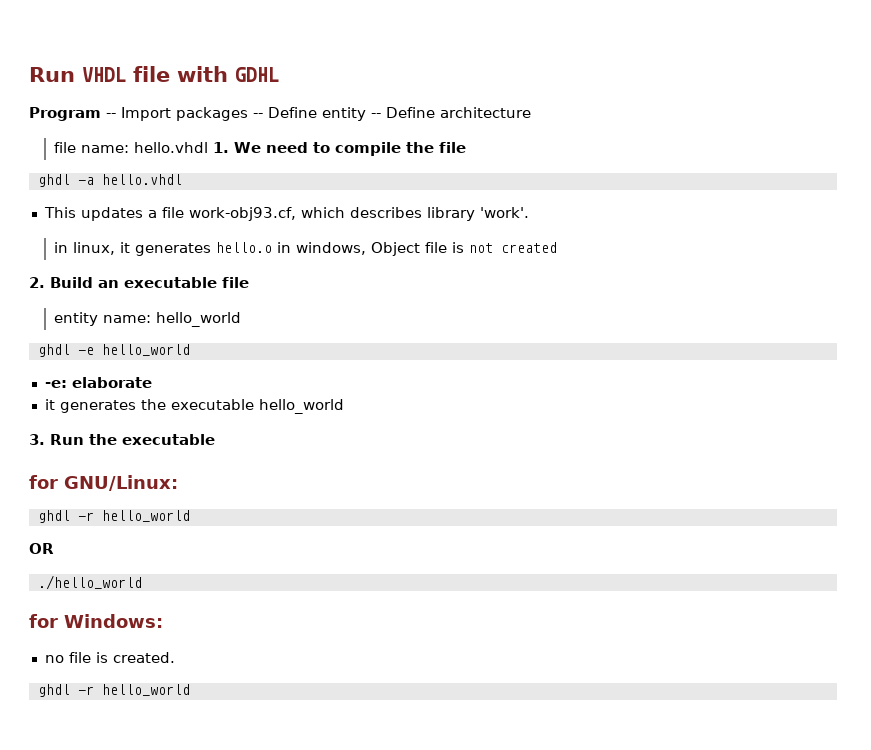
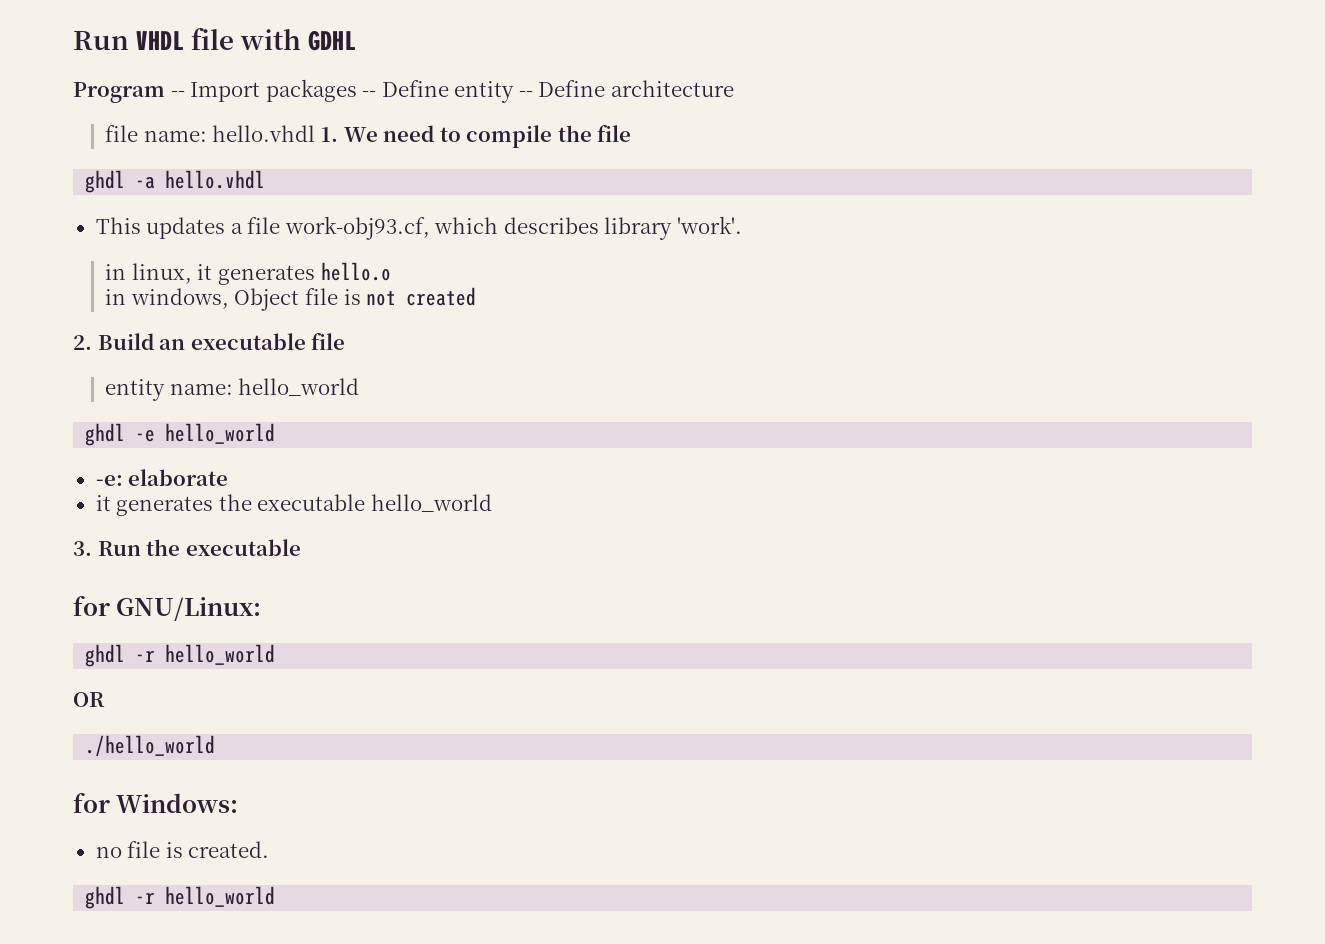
(273, 247) none -> (391, 271) //

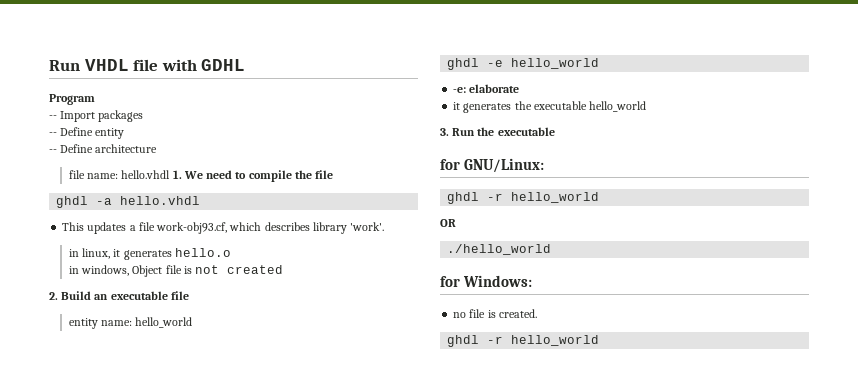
(165, 92) none -> (95, 99) //
(357, 90) none -> (144, 116) //
(515, 92) none -> (125, 133) //

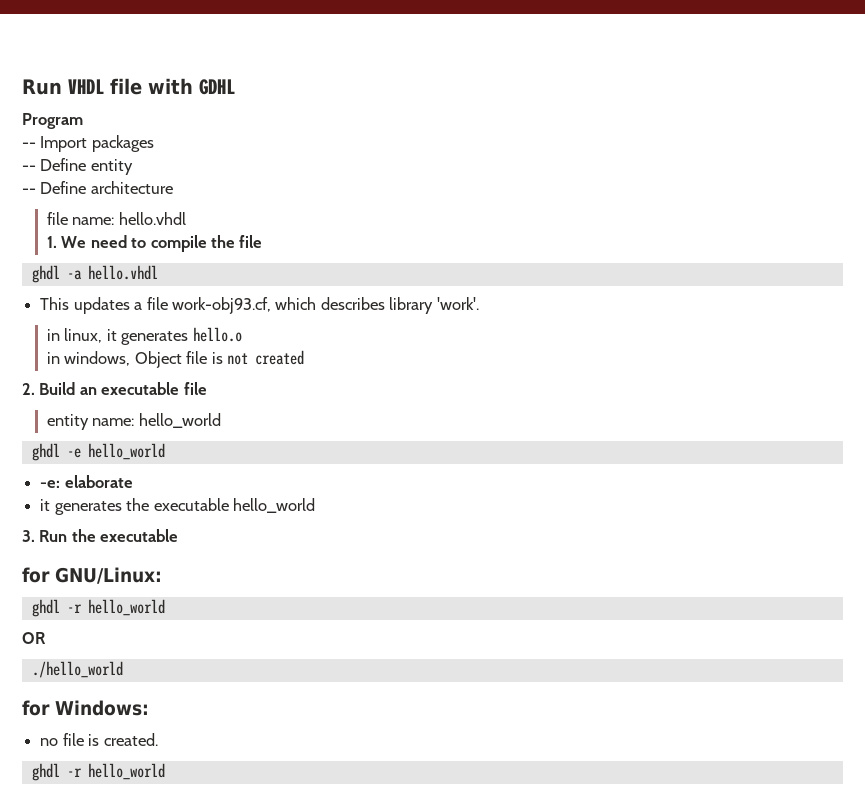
(171, 174) none -> (186, 218) //

